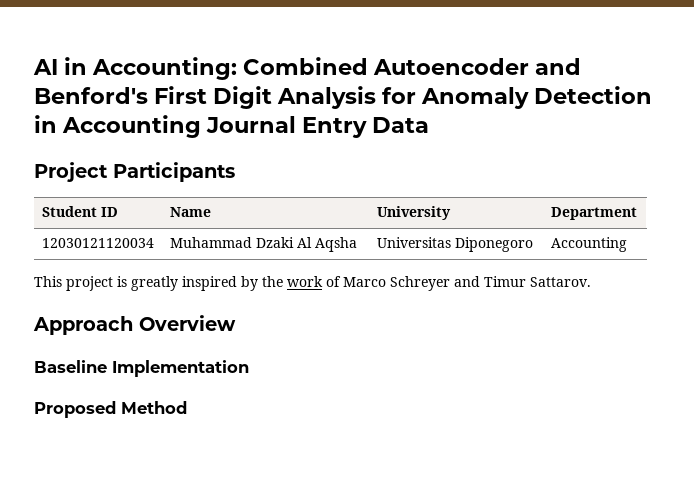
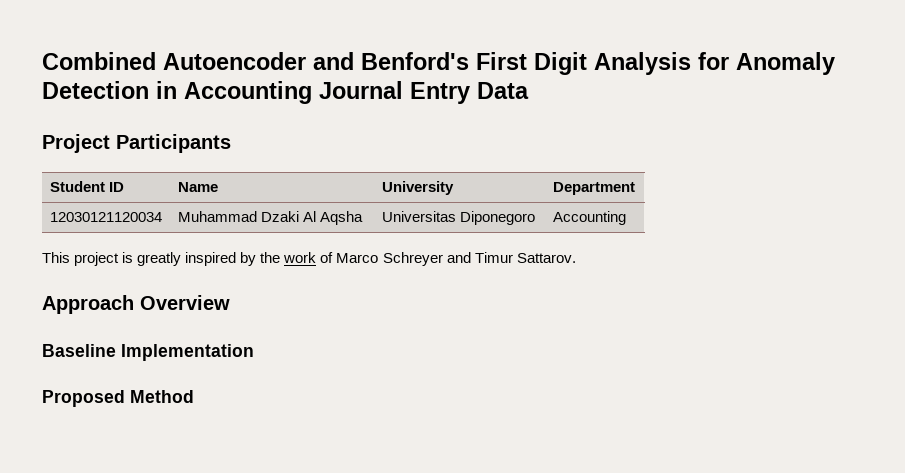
[33,57,238,80] AI in Accounting: -> (42, 61) none

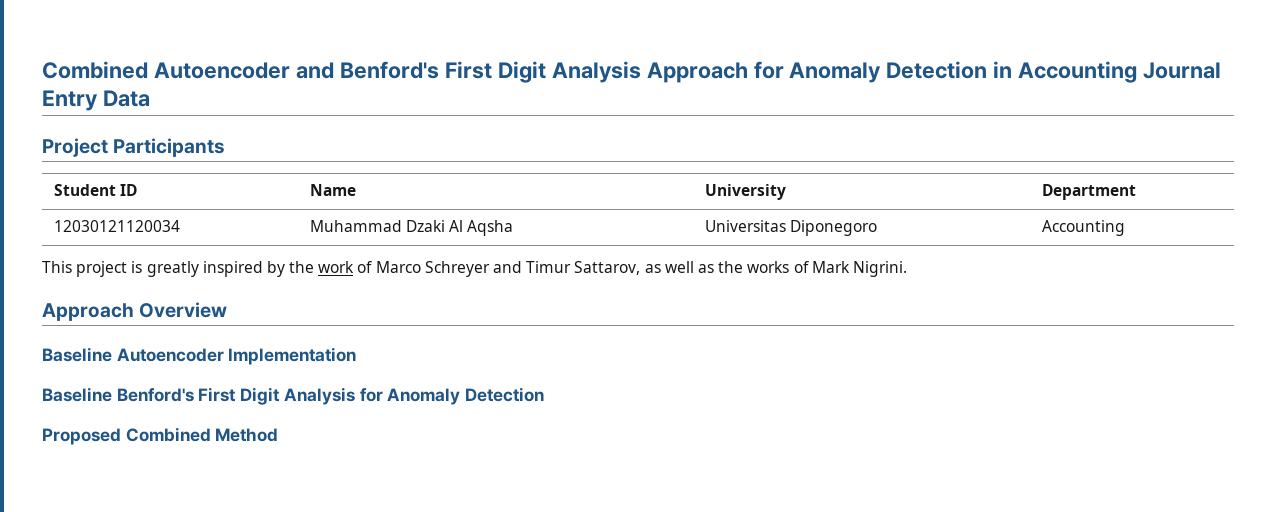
(691, 63) none -> [646,62,748,83] Approach
[516,253,576,263] Sattarov. -> [574,261,907,277] Sattarov, as well as the works of Mark Nigrini.
(116, 350) none -> [116,348,224,362] Autoencoder
(254, 352) none -> [42,387,545,405] // Baseline Benford's First Digit Analysis for Anomaly Detection
(125, 398) none -> [125,427,211,442] Combined

